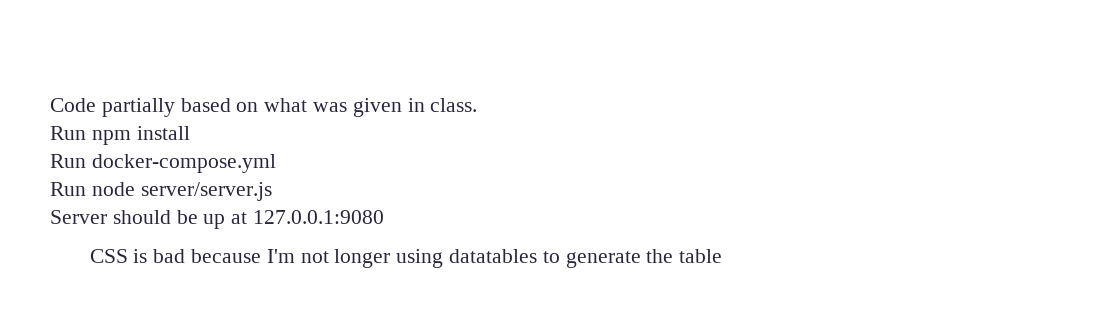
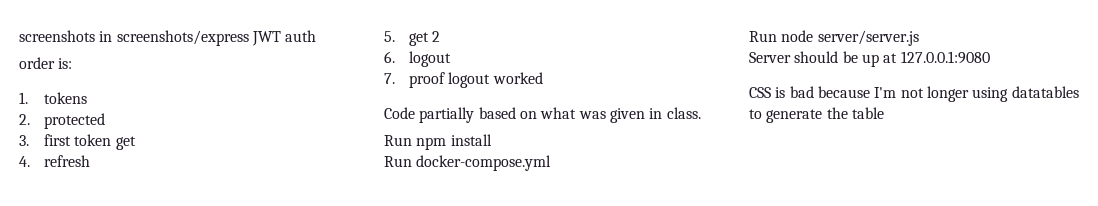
(50, 105) none -> [19,30,317,46] [19,57,73,69] [19,92,88,104] [19,113,106,129] [19,134,136,150] [19,155,91,167] [384,31,441,46] [384,51,452,67] [384,72,543,88] screenshots in screenshots/express JWT auth // order is: // 1. tokens // 2. protected // 3. first token get // 4. refresh // 5. get 2 // 6. logout // 7. proof logout worked //

